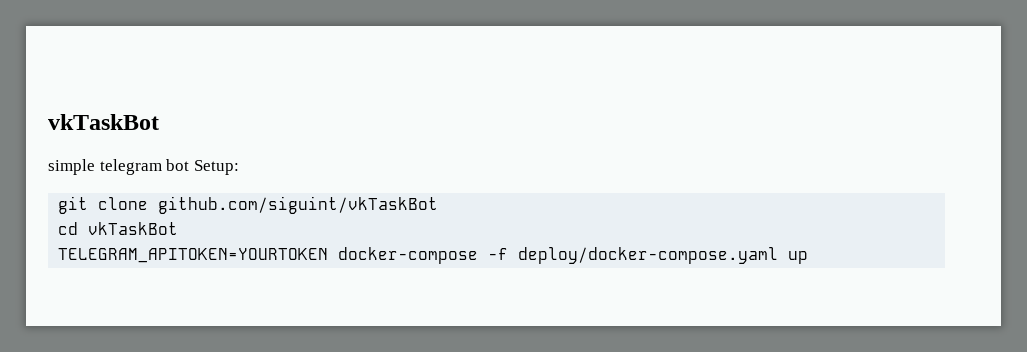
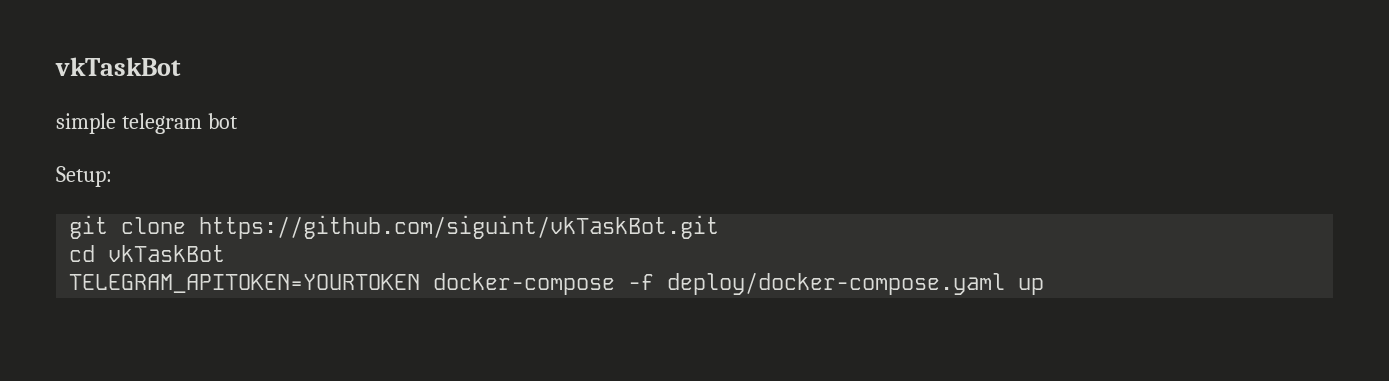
(190, 165) none -> (238, 121) //
[158,196,439,214] github.com/siguint/vkTaskBot -> [199,215,720,239] https://github.com/siguint/vkTaskBot.git

